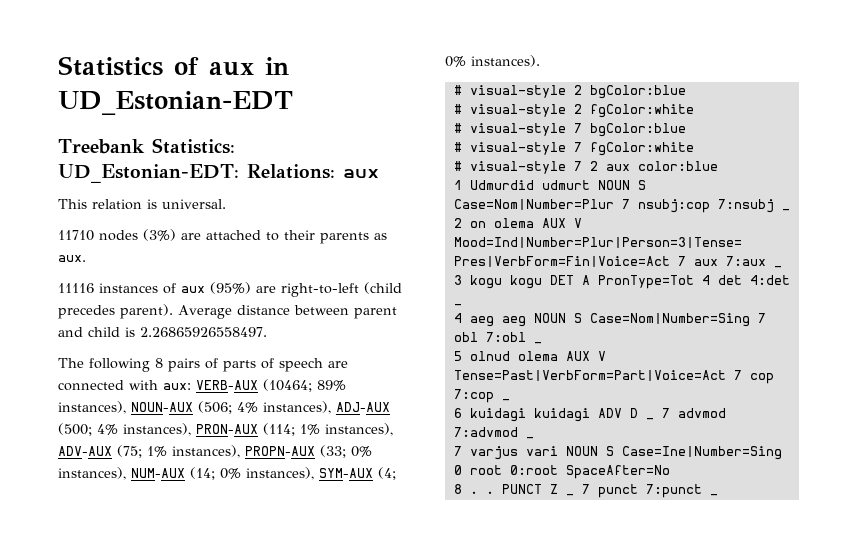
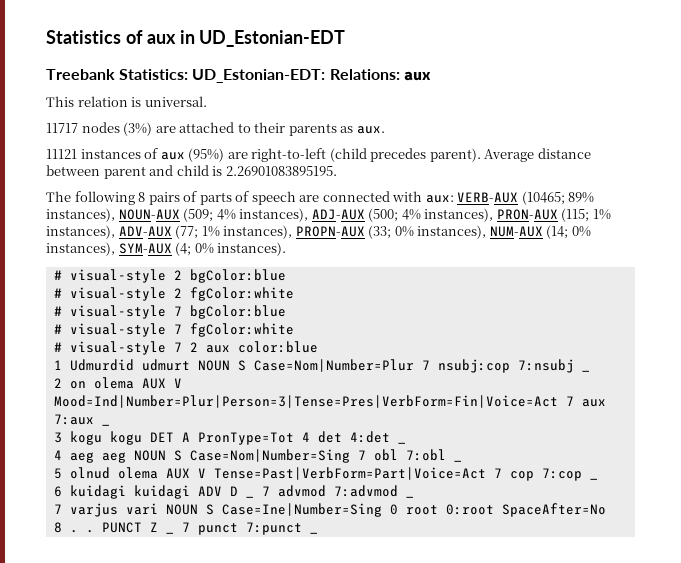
[58,230,94,241] 11710 -> [46,123,78,133] 11717
[58,283,94,293] 11116 -> [46,149,77,159] 11121
[140,327,267,337] 2.26865926558497. -> [225,166,337,176] 2.26901083895195.
[263,379,312,392] (10464; -> [521,191,565,205] (10465;
[198,401,232,414] (506; -> [183,208,214,222] (509;
[263,423,295,436] (114; -> [561,208,590,222] (115;
[117,445,142,458] (75; -> [175,225,199,239] (77;

